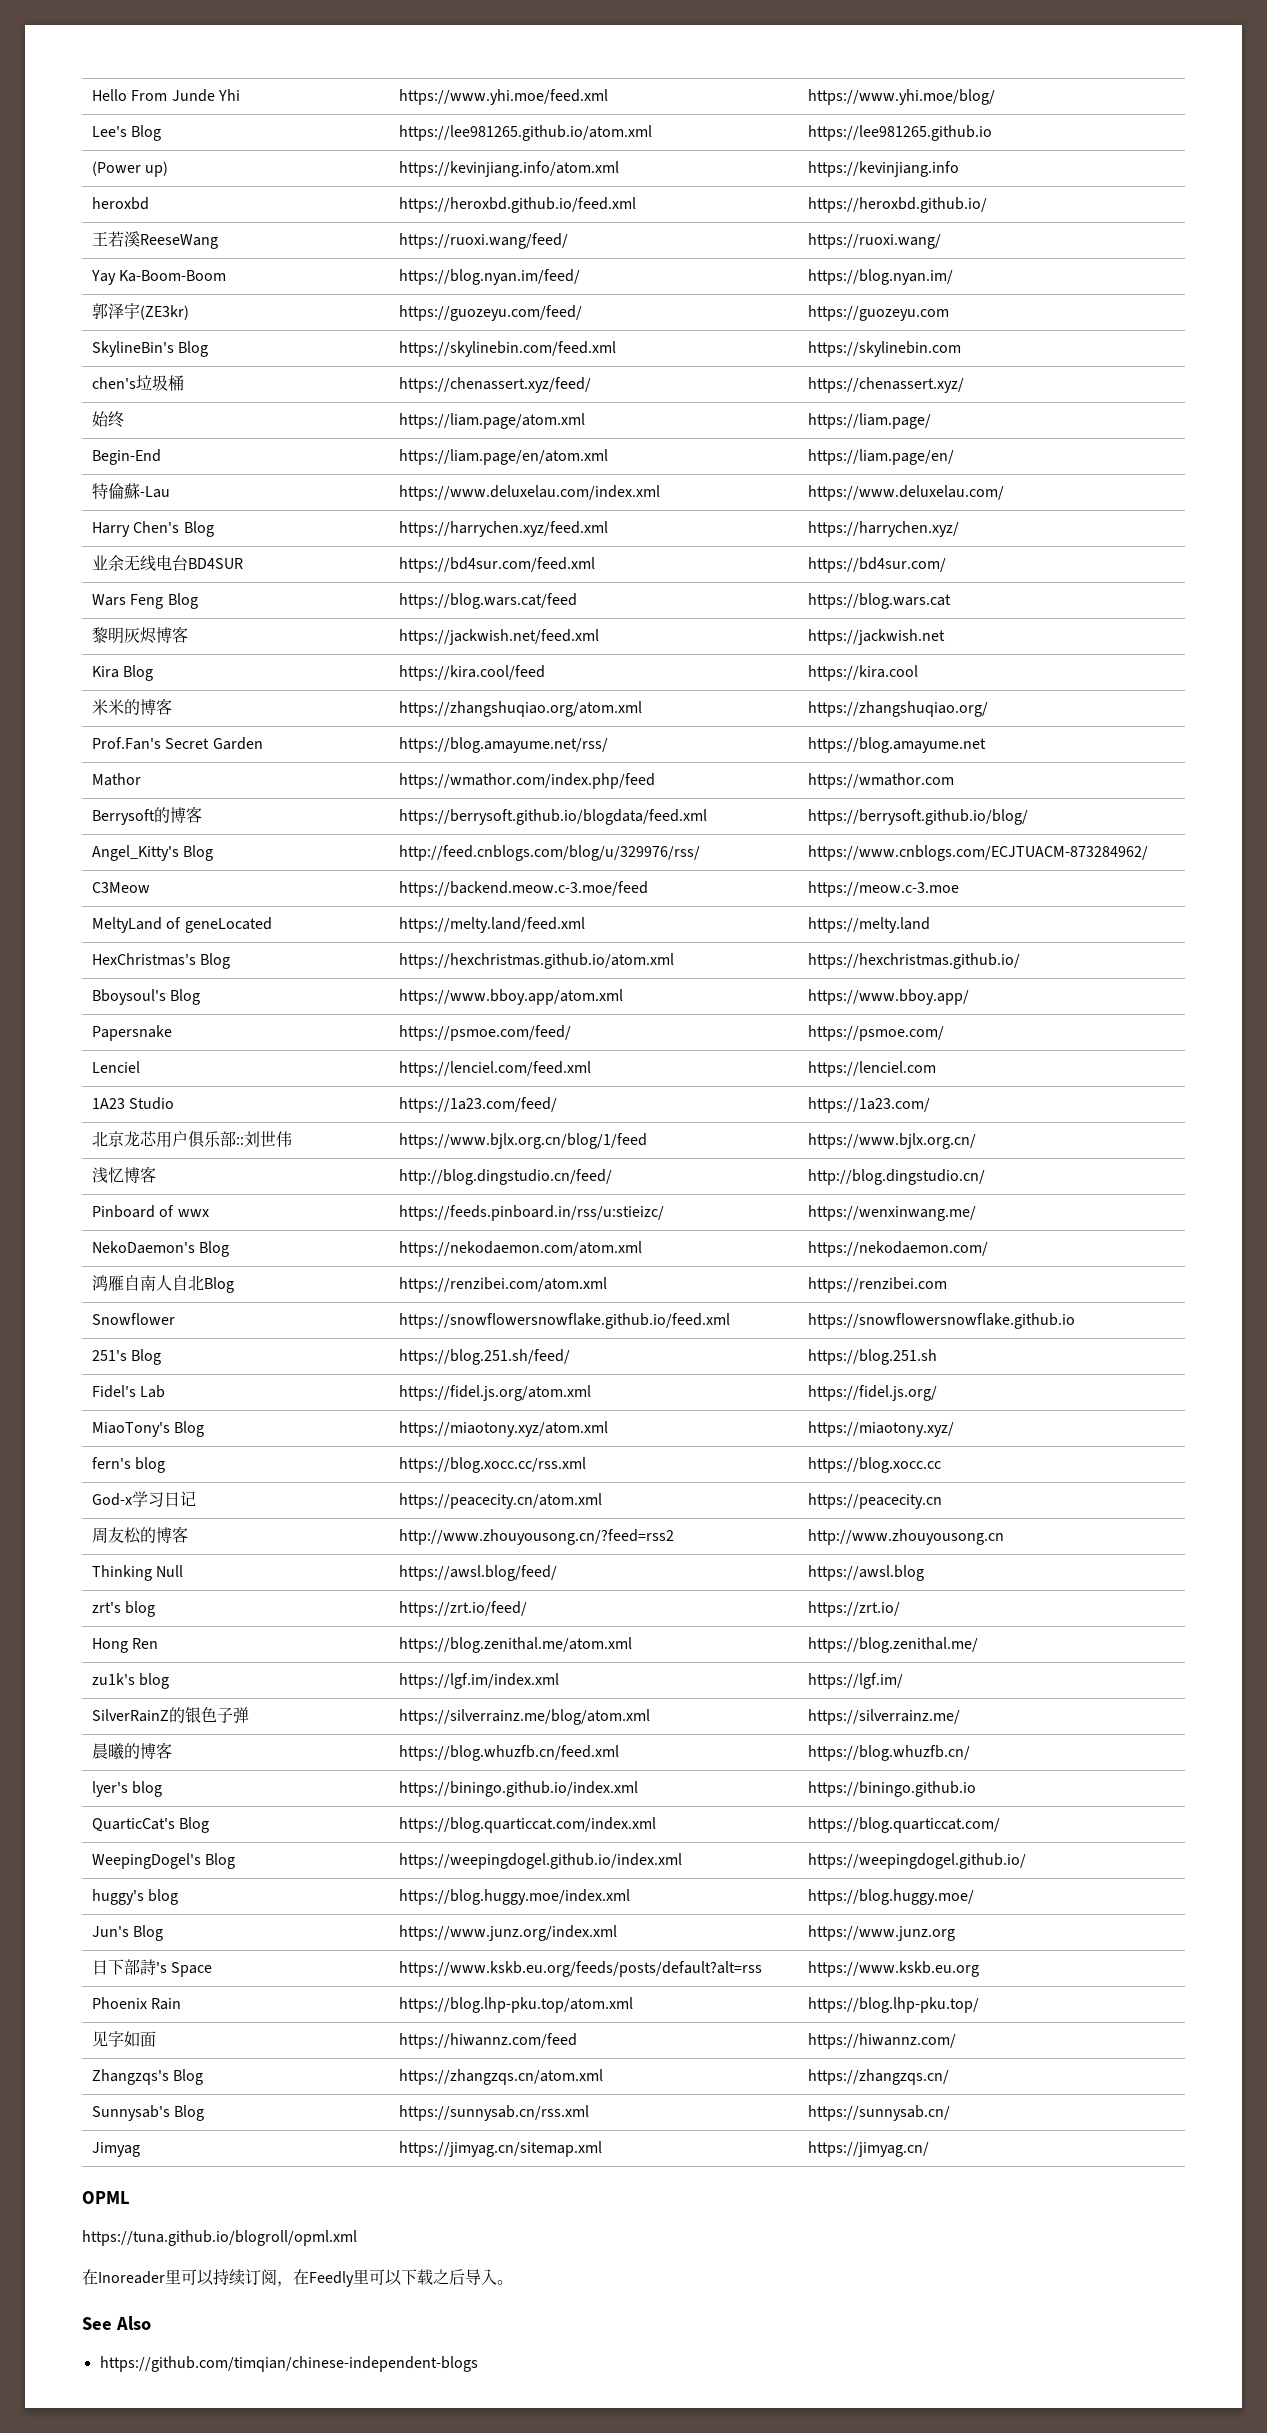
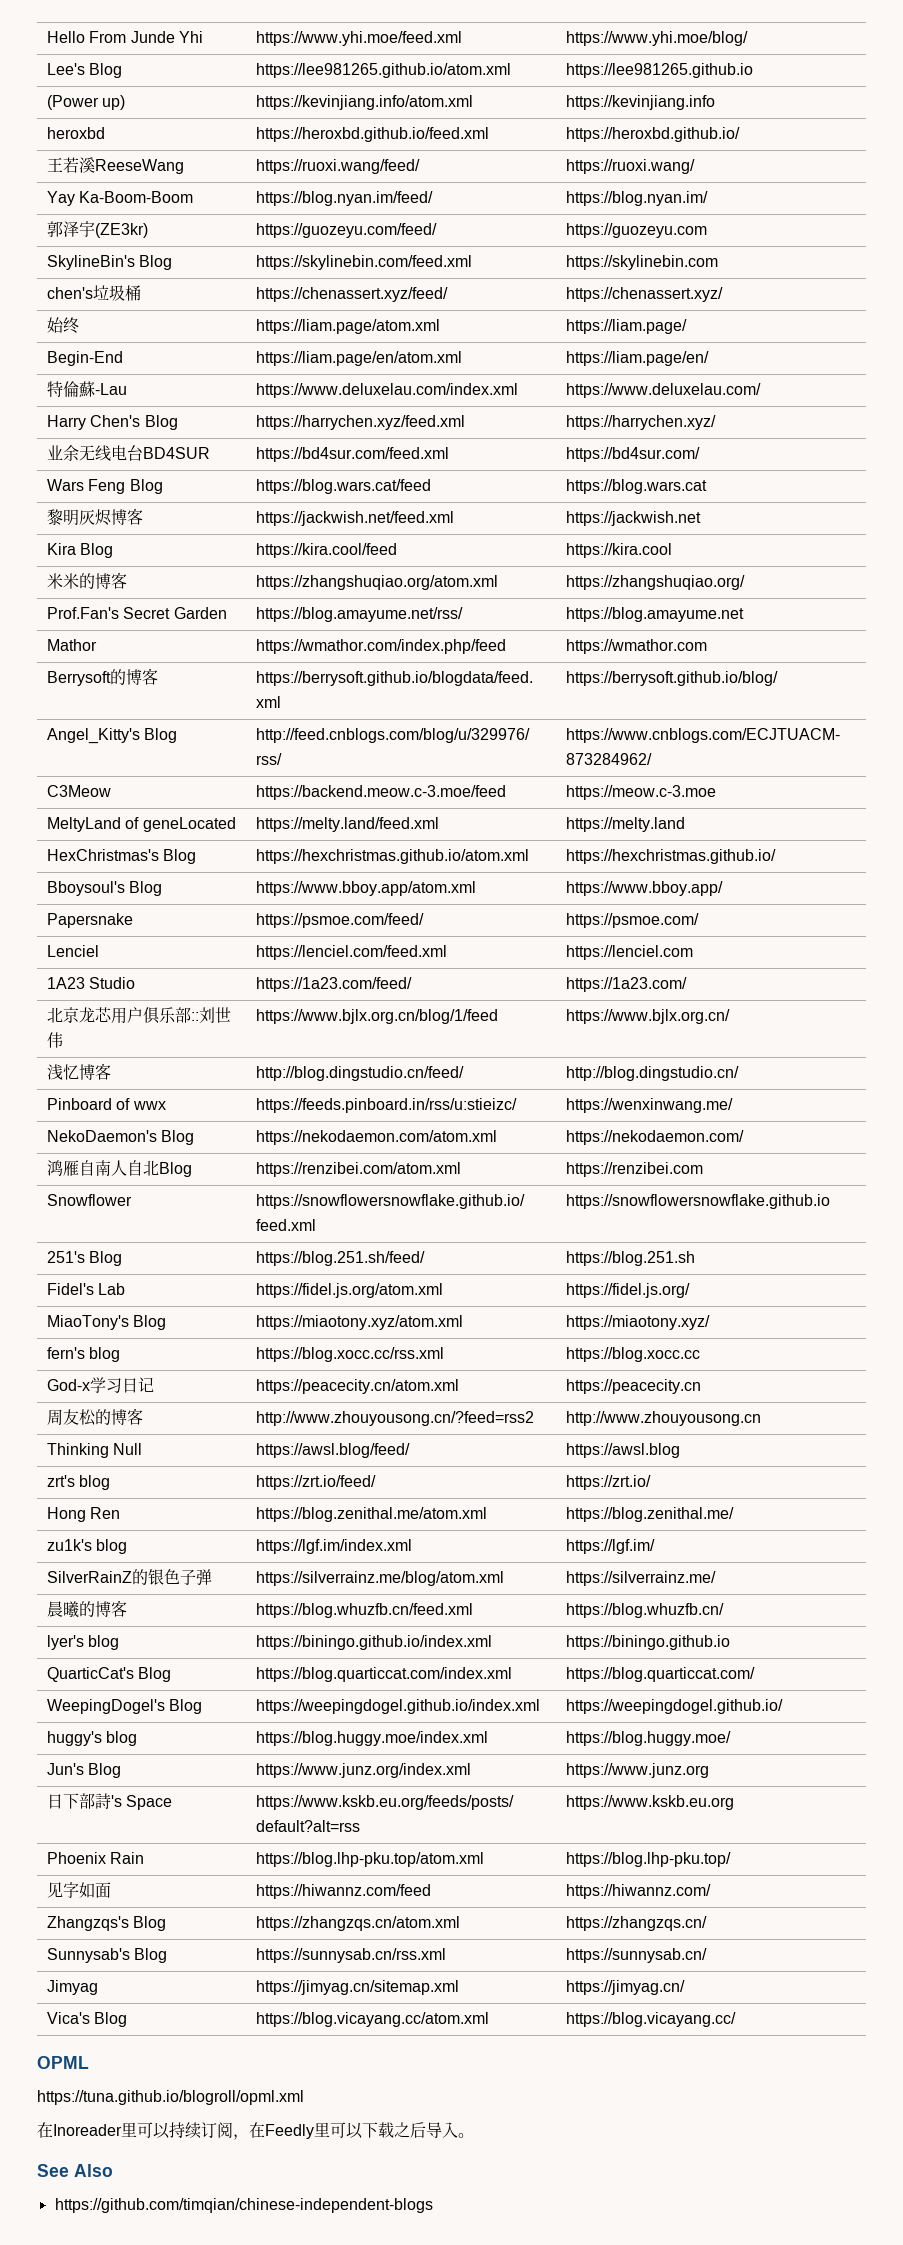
(930, 2149) none -> [47,2012,128,2027] [256,2012,490,2027] [566,2012,737,2027] // Vica's Blog | https://blog.vicayang.cc/atom.xml | https://blog.vicayang.cc/

